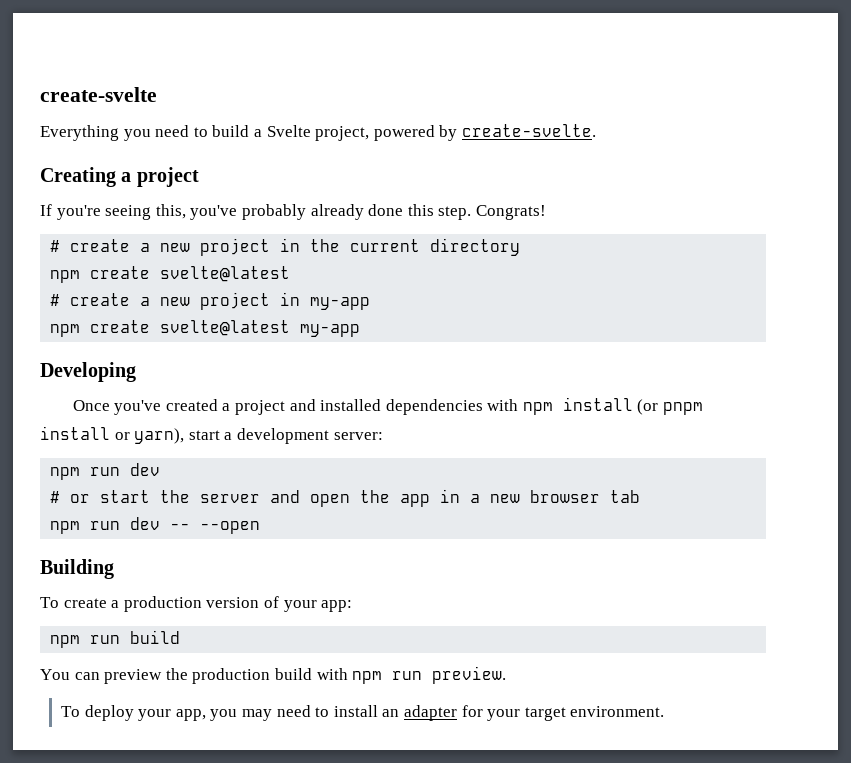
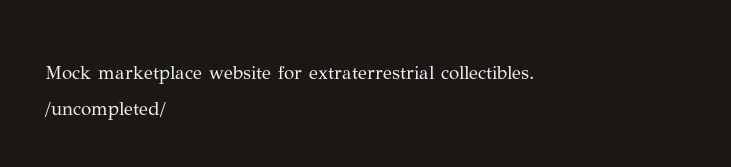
[40,87,157,102] [40,124,596,141] [40,167,199,187] [40,204,546,220] [50,238,521,256] [50,266,291,283] [50,292,371,310] [50,320,361,337] [40,362,136,382] [72,397,704,415] [40,426,383,444] [50,463,161,480] [50,489,641,507] [50,517,261,534] [40,559,114,579] [40,596,353,612] [50,630,181,648] [40,666,507,684] [61,705,665,721] create-svelte // Everything you need to build a Svelte project, powered by create-svelte. // Creating a project // If you're seeing this, you've probably already done this step. Congrats! // # create a new project in the current directory // npm create svelte@latest // # create a new project in my-app // npm create svelte@latest my-app // Developing // Once you've created a project and installed dependencies with npm install (or pnpm install or yarn), start a development server: // npm run dev // # or start the server and open the app in a new browser tab // npm run dev -- --open // Building // To create a production version of your app: // npm run build // You can preview the production build with npm run preview. // To deploy your app, you may need to install an adapter for your target environment. -> [45,66,534,84] [44,102,166,120] Mock marketplace website for extraterrestrial collectibles. // /uncompleted/

